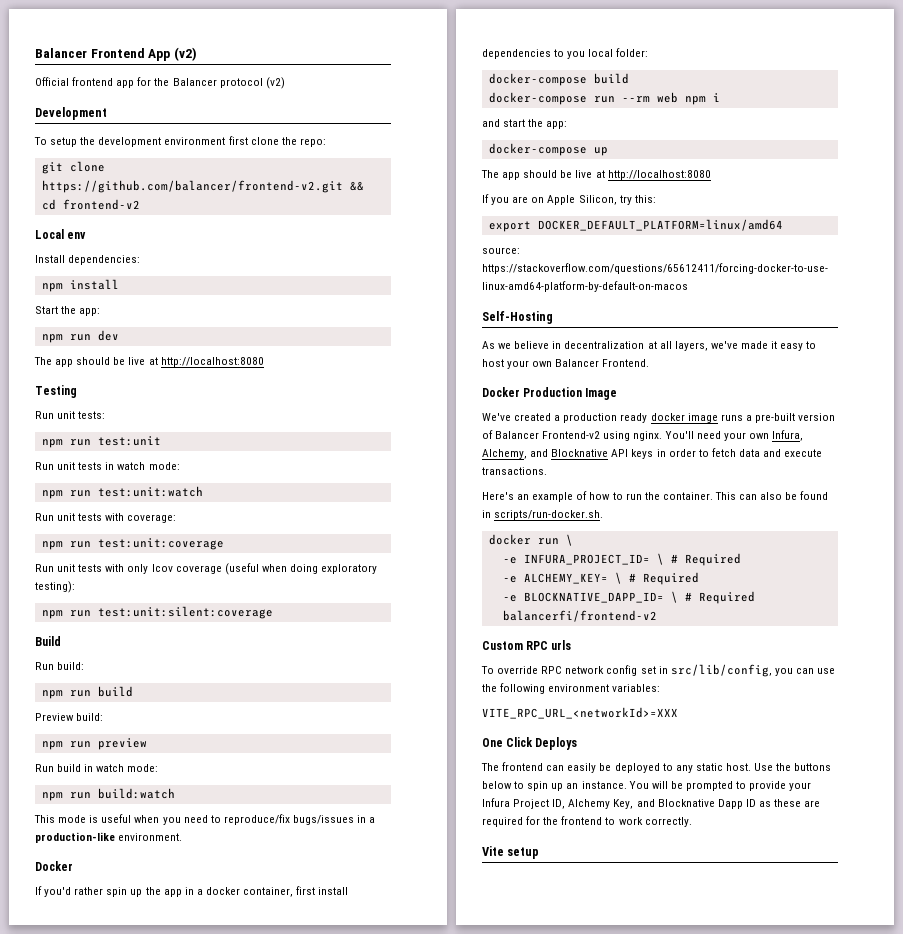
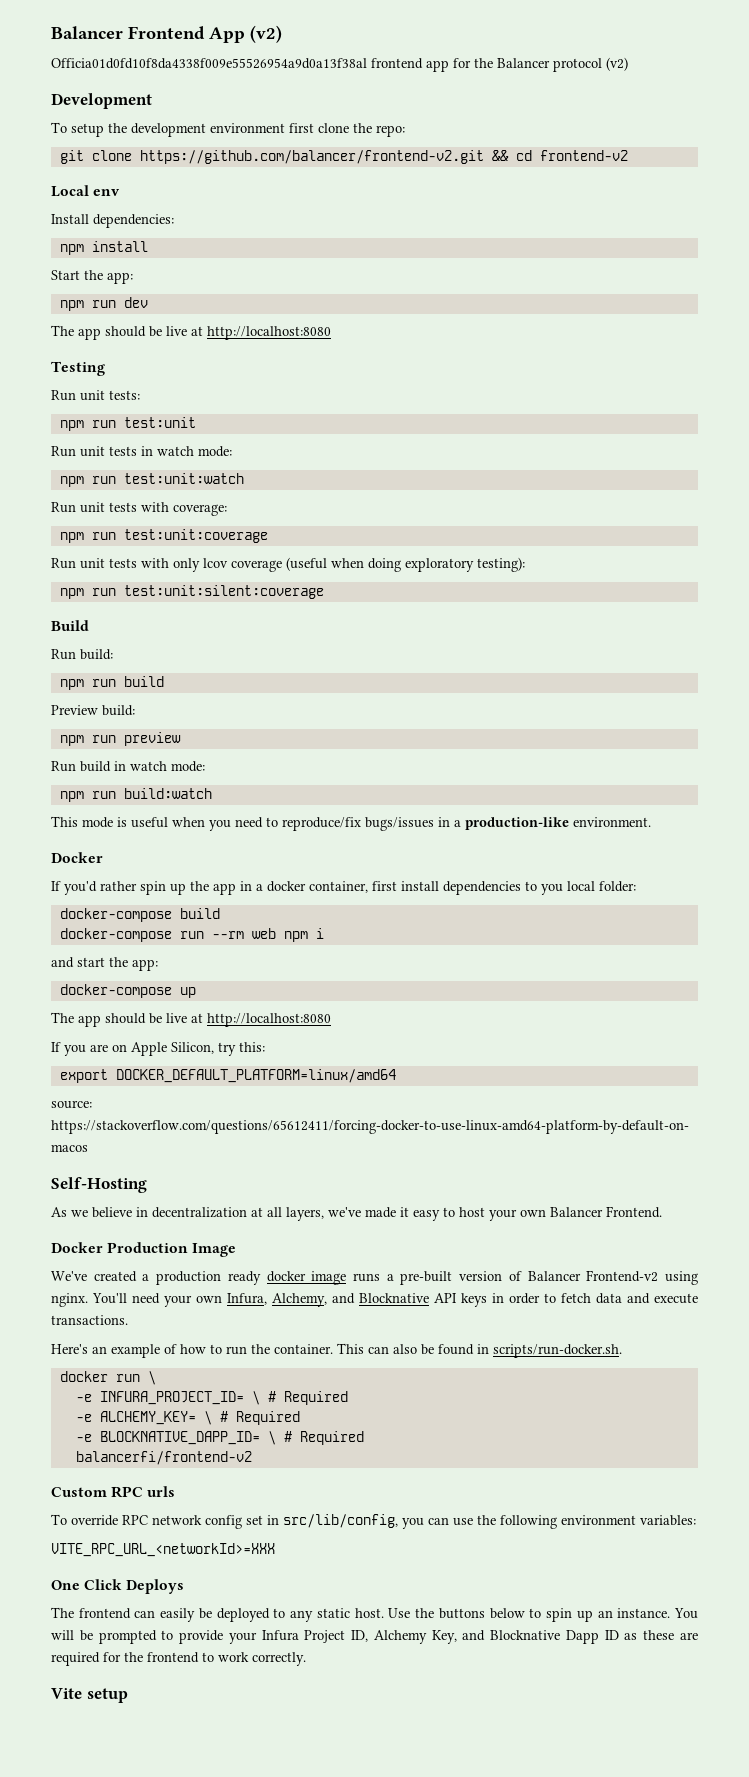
[35,77,69,86] Official -> [51,58,367,69] Officia01d0fd10f8da4338f009e55526954a9d0a13f38al

